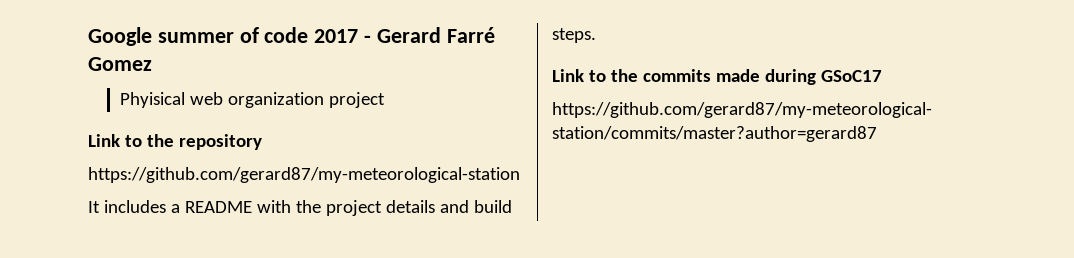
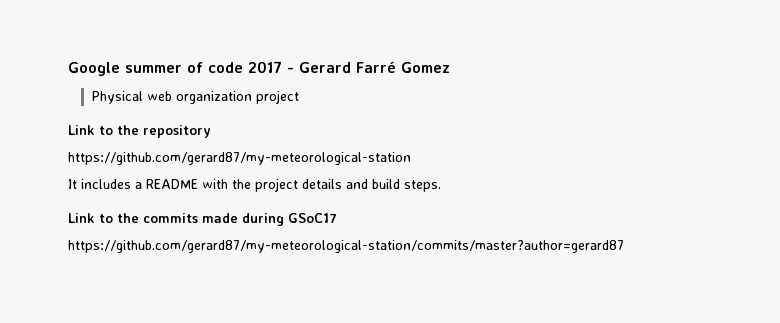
[120,92,186,108] Phyisical -> [91,91,144,104] Physical

